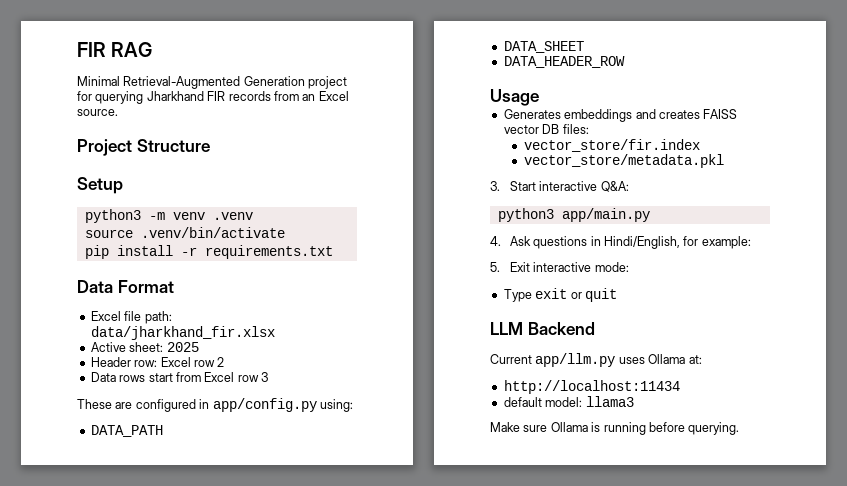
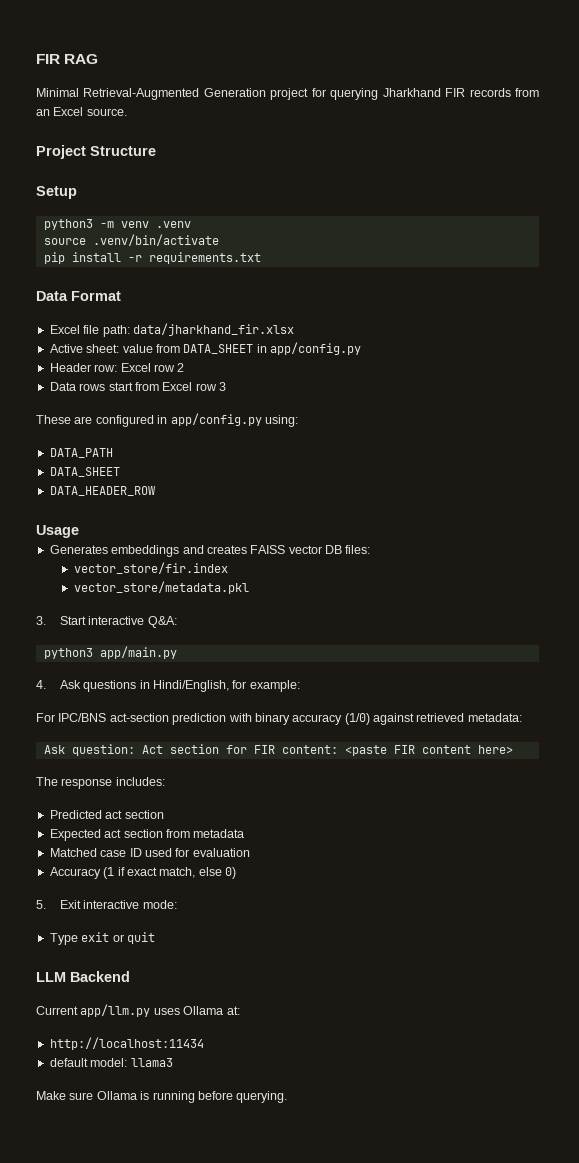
[166,342,199,352] 2025 -> [122,342,361,355] value from DATA_SHEET in app/config.py
(751, 242) none -> [36,713,522,725] [43,744,513,756] [36,777,165,789] [49,810,164,819] [49,829,245,841] [49,848,250,857] [49,867,236,879] // For IPC/BNS act-section prediction with binary accuracy (1/0) against retrieved metadata: // Ask question: Act section for FIR content: <paste FIR content here> // The response includes: // Predicted act section // Expected act section from metadata // Matched case ID used for evaluation // Accuracy (1 if exact match, else 0)

